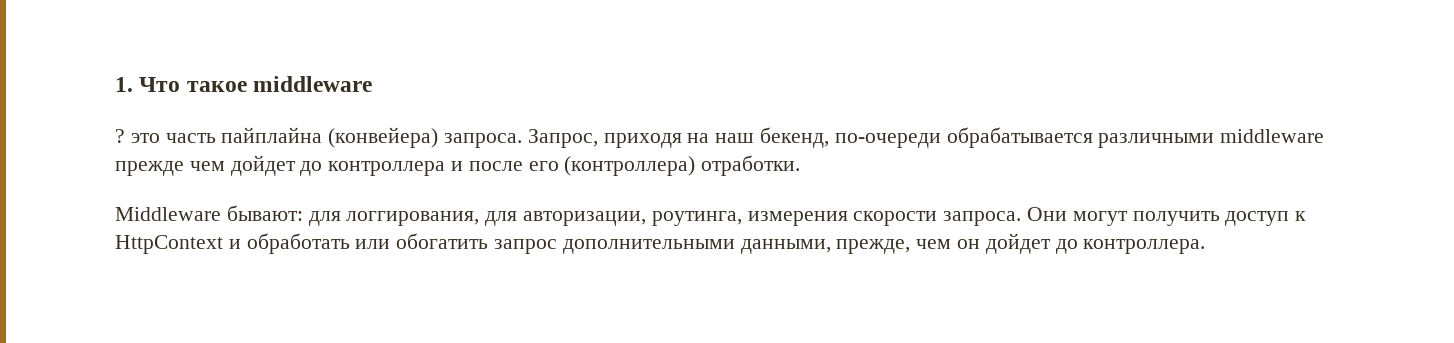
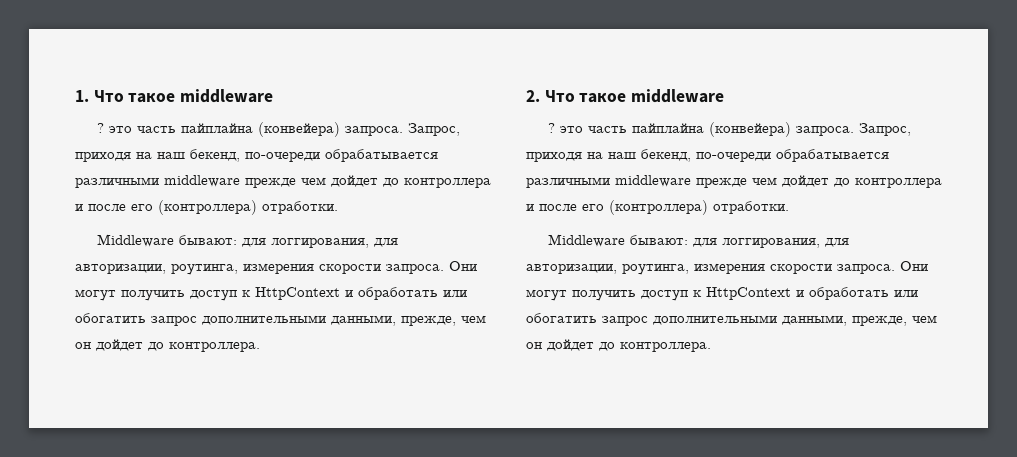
(1206, 246) none -> [526,89,725,103] [548,122,912,137] [526,149,889,162] [526,175,942,188] [526,200,789,215] [548,234,850,248] [526,261,928,275] [526,287,918,301] [526,313,937,326] [526,339,711,352] // 2. Что такое middleware // ? это часть пайплайна (конвейера) запроса. Запрос, приходя на наш бекенд, по-очереди обрабатывается различными middleware прежде чем дойдет до контроллера и после его (контроллера) отработки. // Middleware бывают: для логгирования, для авторизации, роутинга, измерения скорости запроса. Они могут получить доступ к HttpContext и обработать или обогатить запрос дополнительными данными, прежде, чем он дойдет до контроллера.

